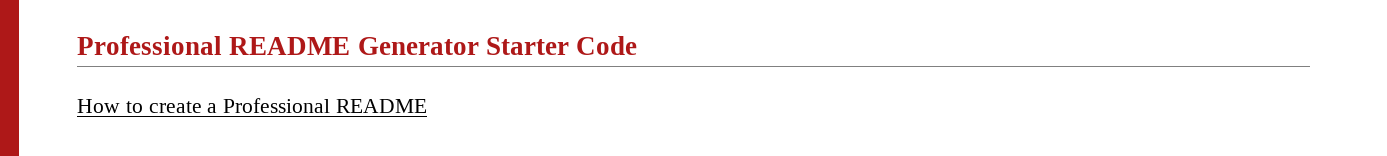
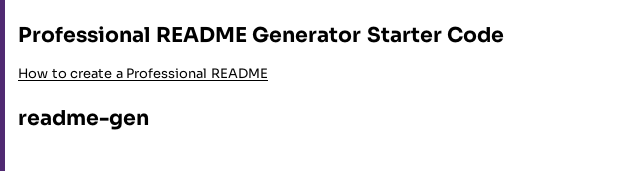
(428, 106) none -> [18,110,149,130] // readme-gen

